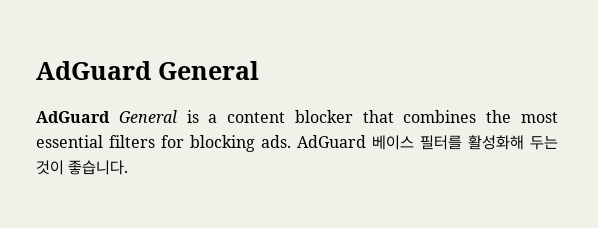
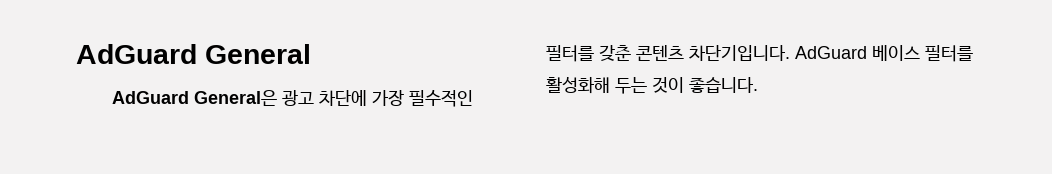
[118,110,558,123] [36,135,291,152] General is a content blocker that combines the most essential filters for blocking ads. -> [193,90,473,107] [546,45,790,62] General은 광고 차단에 가장 필수적인 필터를 갖춘 콘텐츠 차단기입니다.

